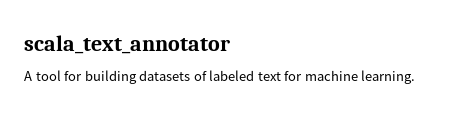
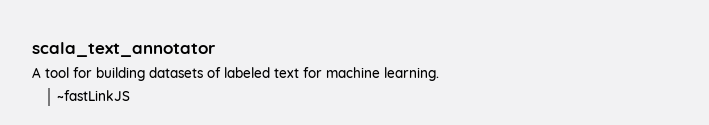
(416, 77) none -> [57,90,131,101] // ~fastLinkJS

